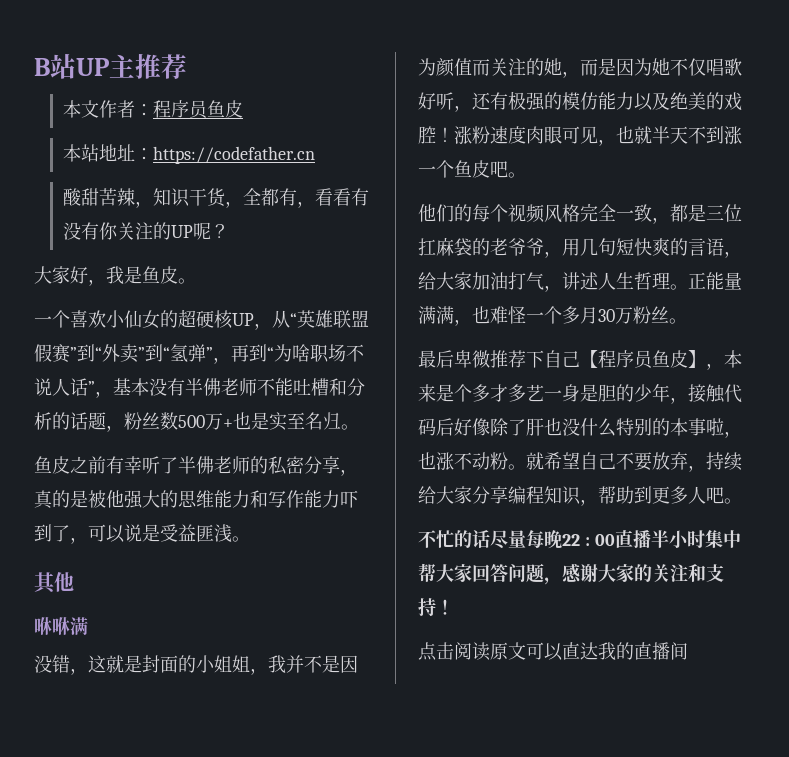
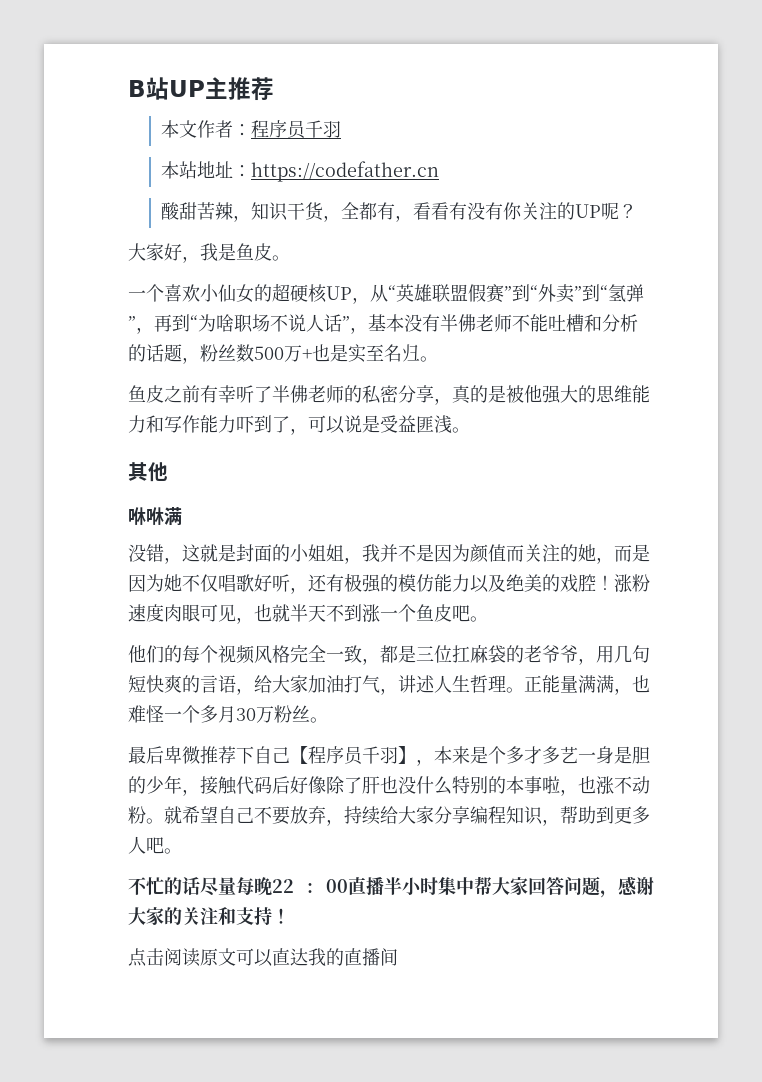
[206,100,243,118] 鱼皮 -> [305,120,342,138] 千羽
[652,350,688,368] 鱼皮 -> [362,746,398,764] 千羽

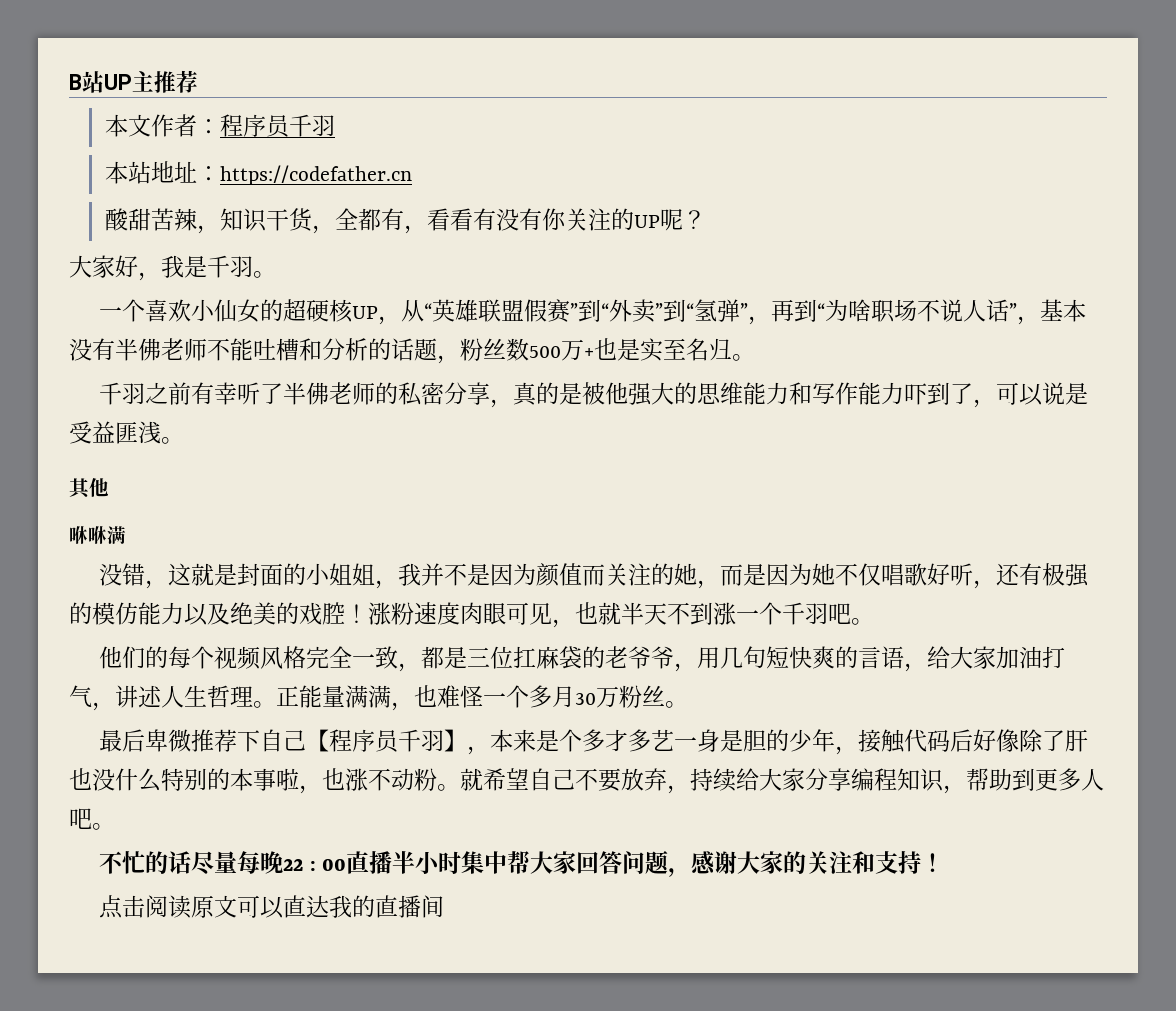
[236,243,272,261] 鱼皮 -> [207,255,253,278] 千羽
[128,385,164,403] 鱼皮 -> [99,382,146,405] 千羽
[416,604,452,622] 鱼皮 -> [782,602,828,625] 千羽

